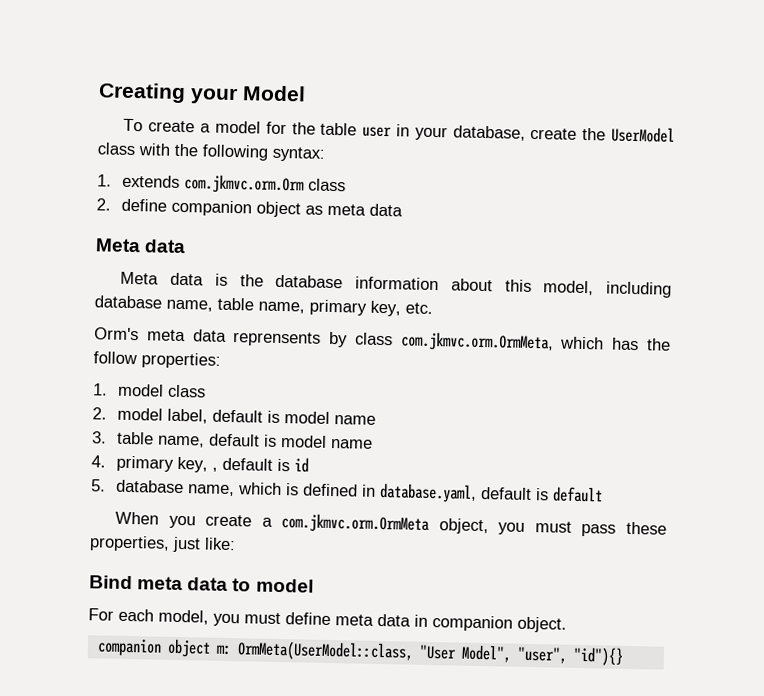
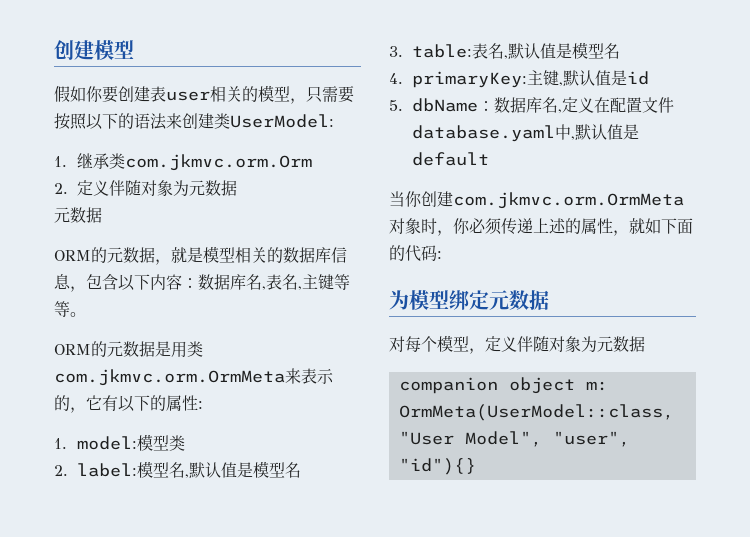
[98,82,306,105] [123,118,675,143] [97,142,325,162] [97,174,180,188] Creating your Model // To create a model for the table user in your database, create the UserModel class with the following syntax: // 1. extends -> [54,40,134,60] [54,85,354,104] [54,113,334,130] [54,153,125,169] 创建模型 // 假如你要创建表user相关的模型，只需要按照以下的语法来创建类UserModel: // 1.继承类
[307,178,346,192] [96,198,403,218] [95,238,187,254] [120,271,672,298] [94,295,433,317] [94,327,671,353] [93,351,221,369] [93,383,206,398] [92,407,376,425] [92,431,373,449] [91,455,309,473] [91,479,603,503] [115,511,667,537] [89,535,236,553] [89,575,314,593] [88,608,567,633] class // 2. define companion object as meta data // Meta data // Meta data is the database information about this model, including database name, table name, primary key, etc. // Orm's meta data reprensents by class com.jkmvc.orm.OrmMeta, which has the follow properties: // 1. model class // 2. model label, default is model name // 3. table name, default is model name // 4. primary key, , default is id // 5. database name, which is defined in database.yaml, default is default // When you create a com.jkmvc.orm.OrmMeta object, you must pass these properties, just like: // Bind meta data to model // For each model, you must define meta data in companion object. -> [54,180,237,196] [54,207,102,223] [54,246,347,265] [54,274,350,292] [54,301,86,317] [54,341,203,358] [54,368,334,386] [54,395,203,413] [54,434,185,451] [54,461,301,478] [389,42,620,59] [389,70,649,88] [389,97,674,113] [411,124,639,142] [411,152,489,166] [389,191,684,209] [389,218,693,236] [389,245,442,262] [389,290,549,310] [389,335,645,354] // 2.定义伴随对象为元数据 // 元数据 // ORM的元数据，就是模型相关的数据库信息，包含以下内容：数据库名,表名,主键等等。 // ORM的元数据是用类com.jkmvc.orm.OrmMeta来表示的，它有以下的属性: // 1. model:模型类 // 2. label:模型名,默认值是模型名 // 3. table:表名,默认值是模型名 // 4. primaryKey:主键,默认值是id // 5. dbName：数据库名,定义在配置文件database.yaml中,默认值是default // 当你创建com.jkmvc.orm.OrmMeta对象时，你必须传递上述的属性，就如下面的代码: // 为模型绑定元数据 // 对每个模型，定义伴随对象为元数据

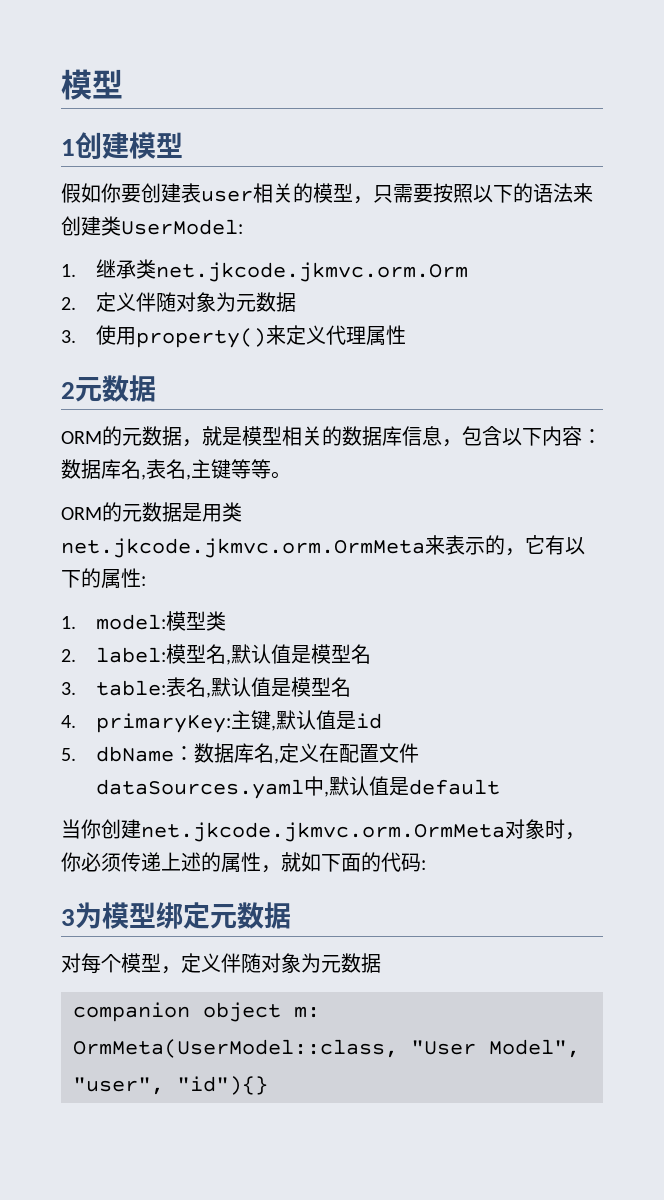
(54, 50) none -> [61,69,123,100] [61,139,75,156] 模型 // 1
[124,154,312,171] com.jkmvc.orm.Orm -> [155,262,468,282] net.jkcode.jkmvc.orm.Orm
(237, 188) none -> [61,325,406,348] [61,382,75,399] 3.使用property()来定义代理属性 // 2
[54,369,285,386] com.jkmvc.orm.OrmMeta -> [61,538,425,558] net.jkcode.jkmvc.orm.OrmMeta
[411,125,555,142] database.yaml -> [95,779,304,799] dataSources.yaml
[453,192,684,209] com.jkmvc.orm.OrmMeta -> [141,822,505,842] net.jkcode.jkmvc.orm.OrmMeta
(442, 255) none -> [61,909,75,926] 3

